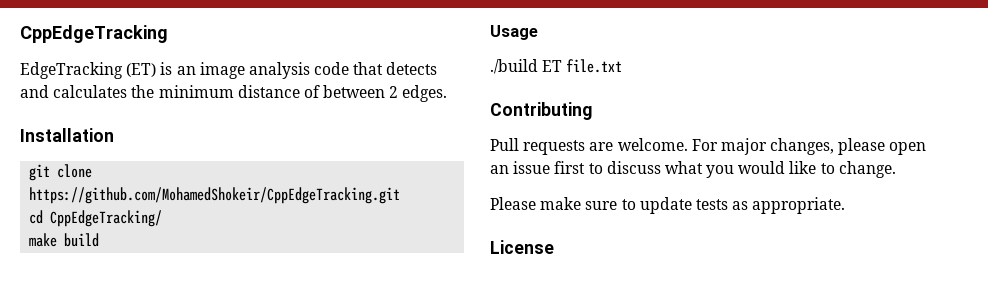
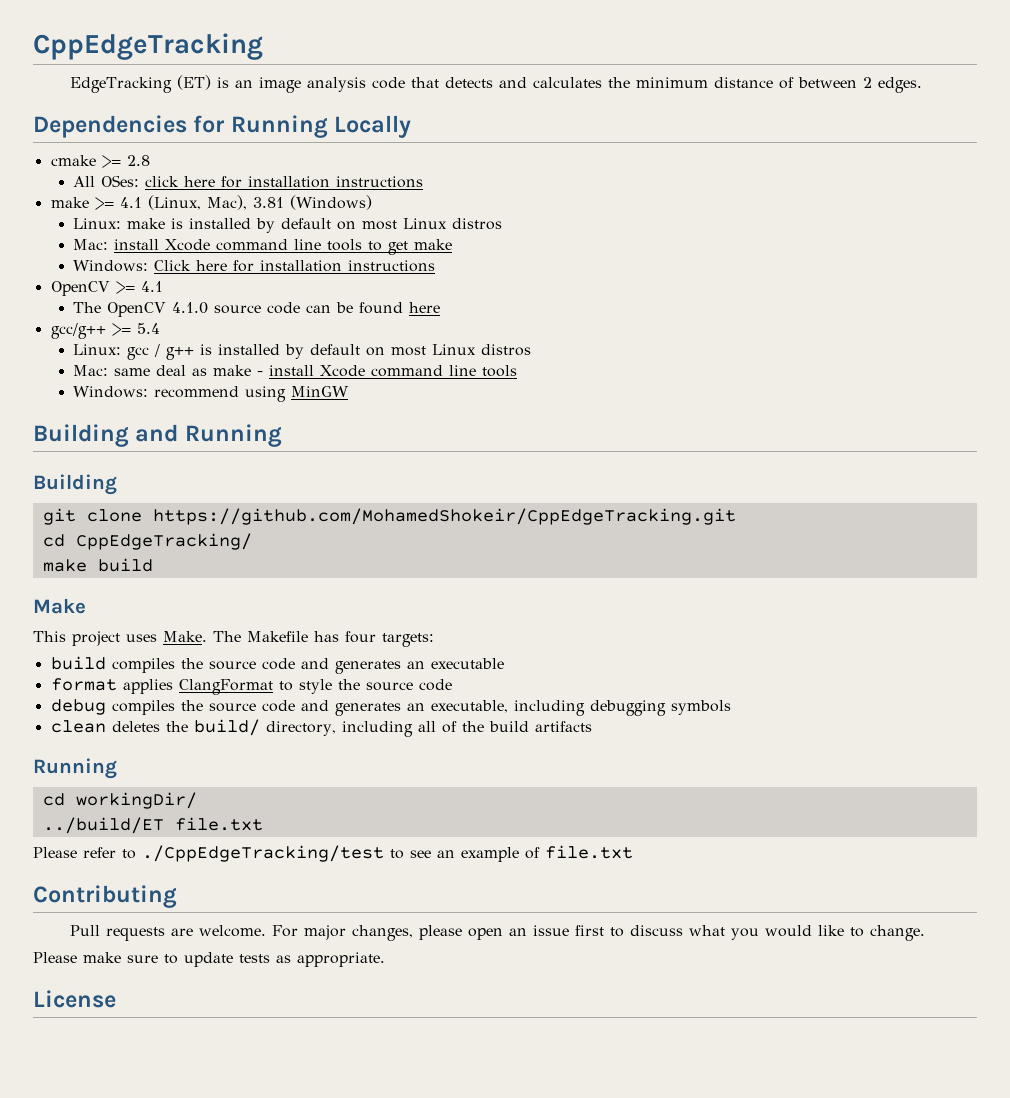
[20,128,114,142] Installation -> [33,115,412,138] [50,155,150,168] [72,175,423,188] [50,195,372,210] [72,218,502,233] [72,239,452,255] [72,260,435,272] [50,281,163,296] [72,302,440,317] [50,323,160,339] [72,344,531,360] [72,365,517,377] [72,386,349,402] [33,424,282,447] [33,474,117,495] Dependencies for Running Locally // cmake >= 2.8 // All OSes: click here for installation instructions // make >= 4.1 (Linux, Mac), 3.81 (Windows) // Linux: make is installed by default on most Linux distros // Mac: install Xcode command line tools to get make // Windows: Click here for installation instructions // OpenCV >= 4.1 // The OpenCV 4.1.0 source code can be found here // gcc/g++ >= 5.4 // Linux: gcc / g++ is installed by default on most Linux distros // Mac: same deal as make - install Xcode command line tools // Windows: recommend using MinGW // Building and Running // Building
[490,25,538,40] [490,59,563,74] Usage // ./build ET -> [33,598,86,614] [33,631,434,647] [50,656,504,674] [50,678,452,695] [50,699,731,716] [50,719,592,737] [33,758,117,779] [42,792,197,809] [42,817,263,834] [33,845,540,862] Make // This project uses Make. The Makefile has four targets: // build compiles the source code and generates an executable // format applies ClangFormat to style the source code // debug compiles the source code and generates an executable, including debugging symbols // clean deletes the build/ directory, including all of the build artifacts // Running // cd workingDir/ // ../build/ET file.txt // Please refer to ./CppEdgeTracking/test to see an example of

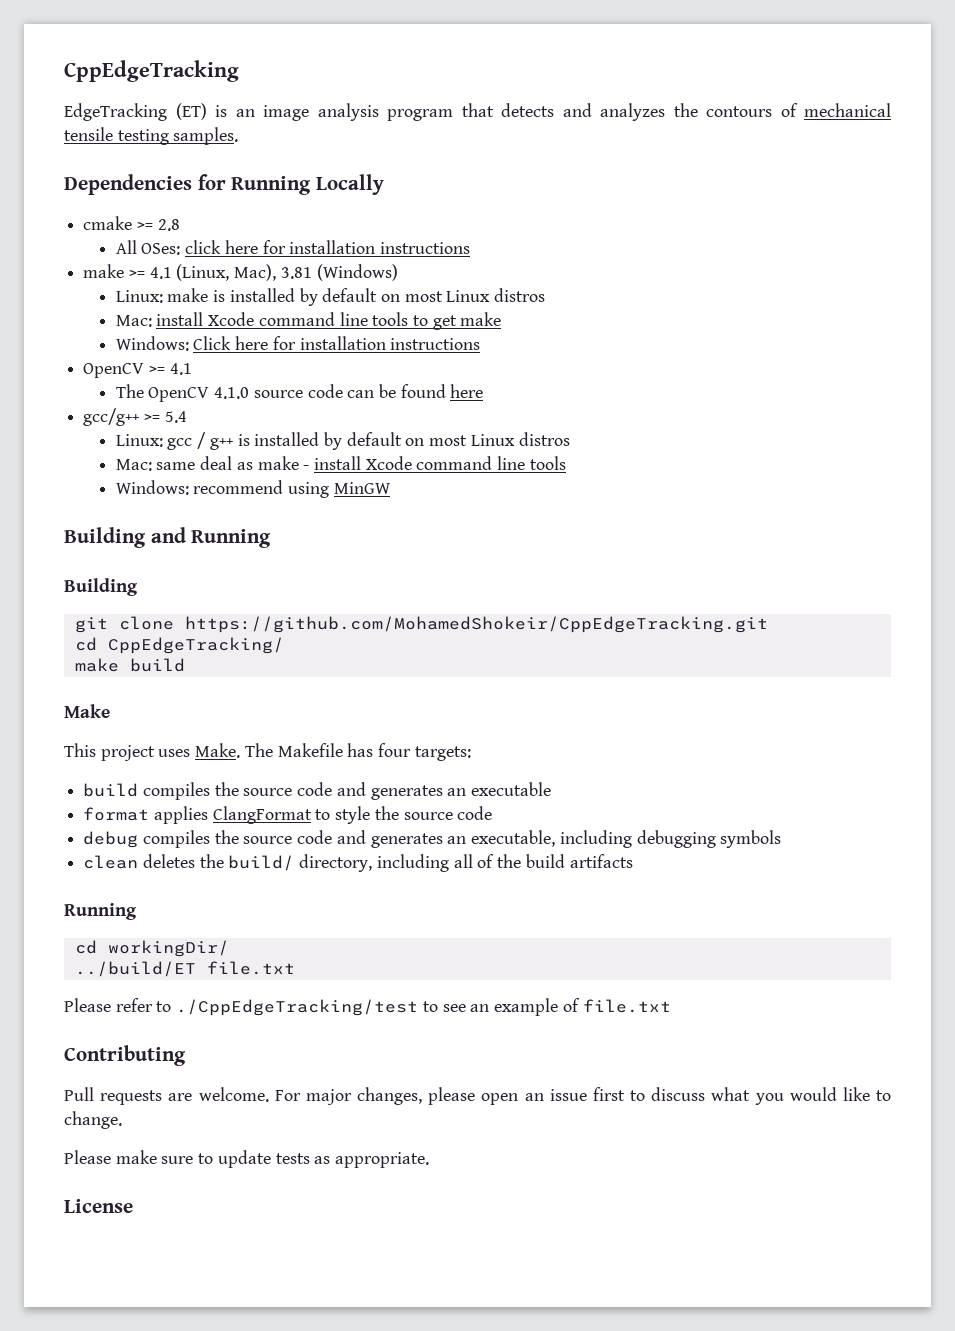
[372,77,406,89] code -> [387,109,453,121] program
[533,77,923,93] calculates the minimum distance of between 2 edges. -> [600,103,891,121] [64,127,239,145] analyzes the contours of mechanical tensile testing samples.

